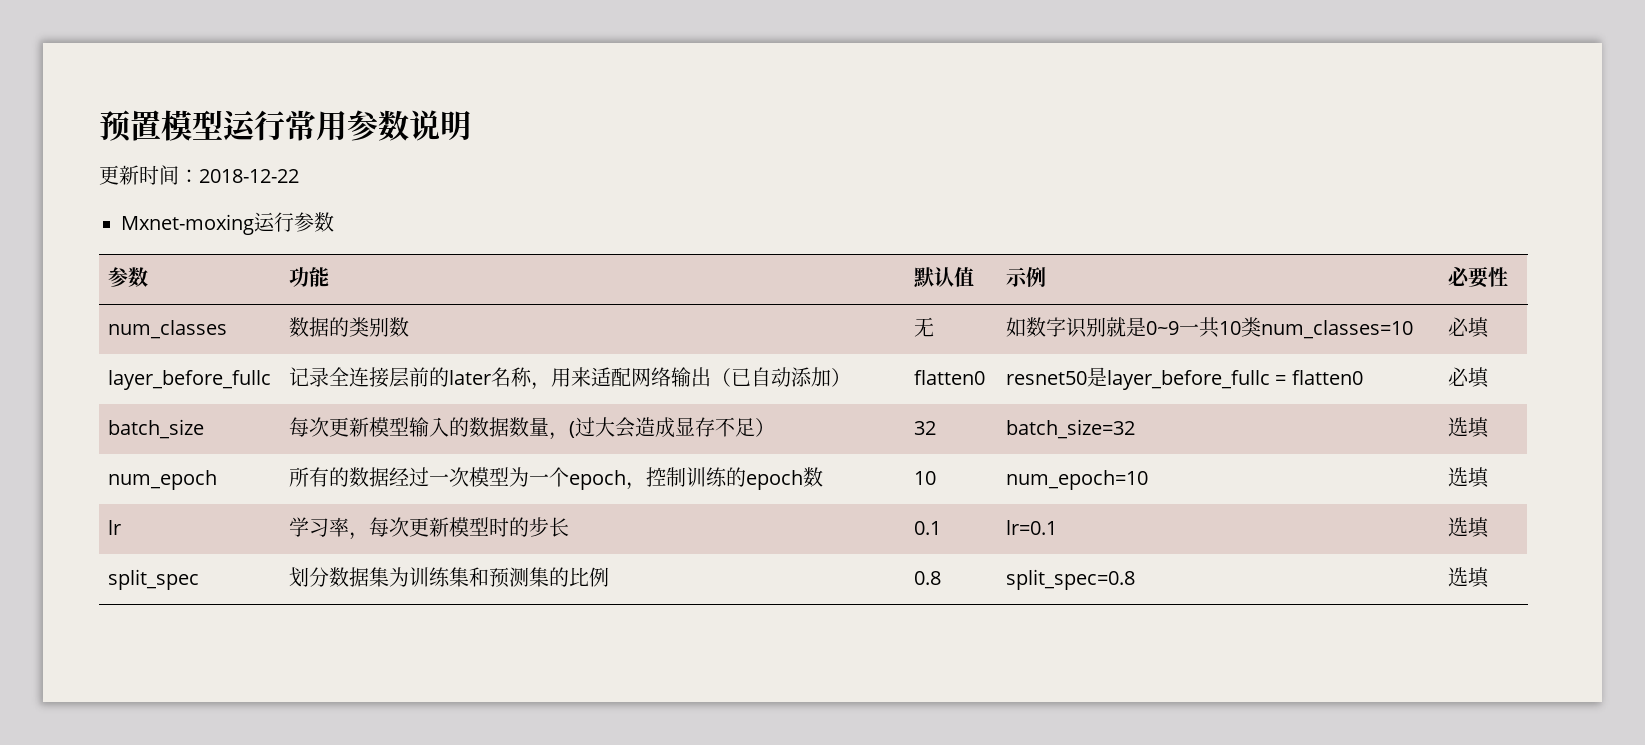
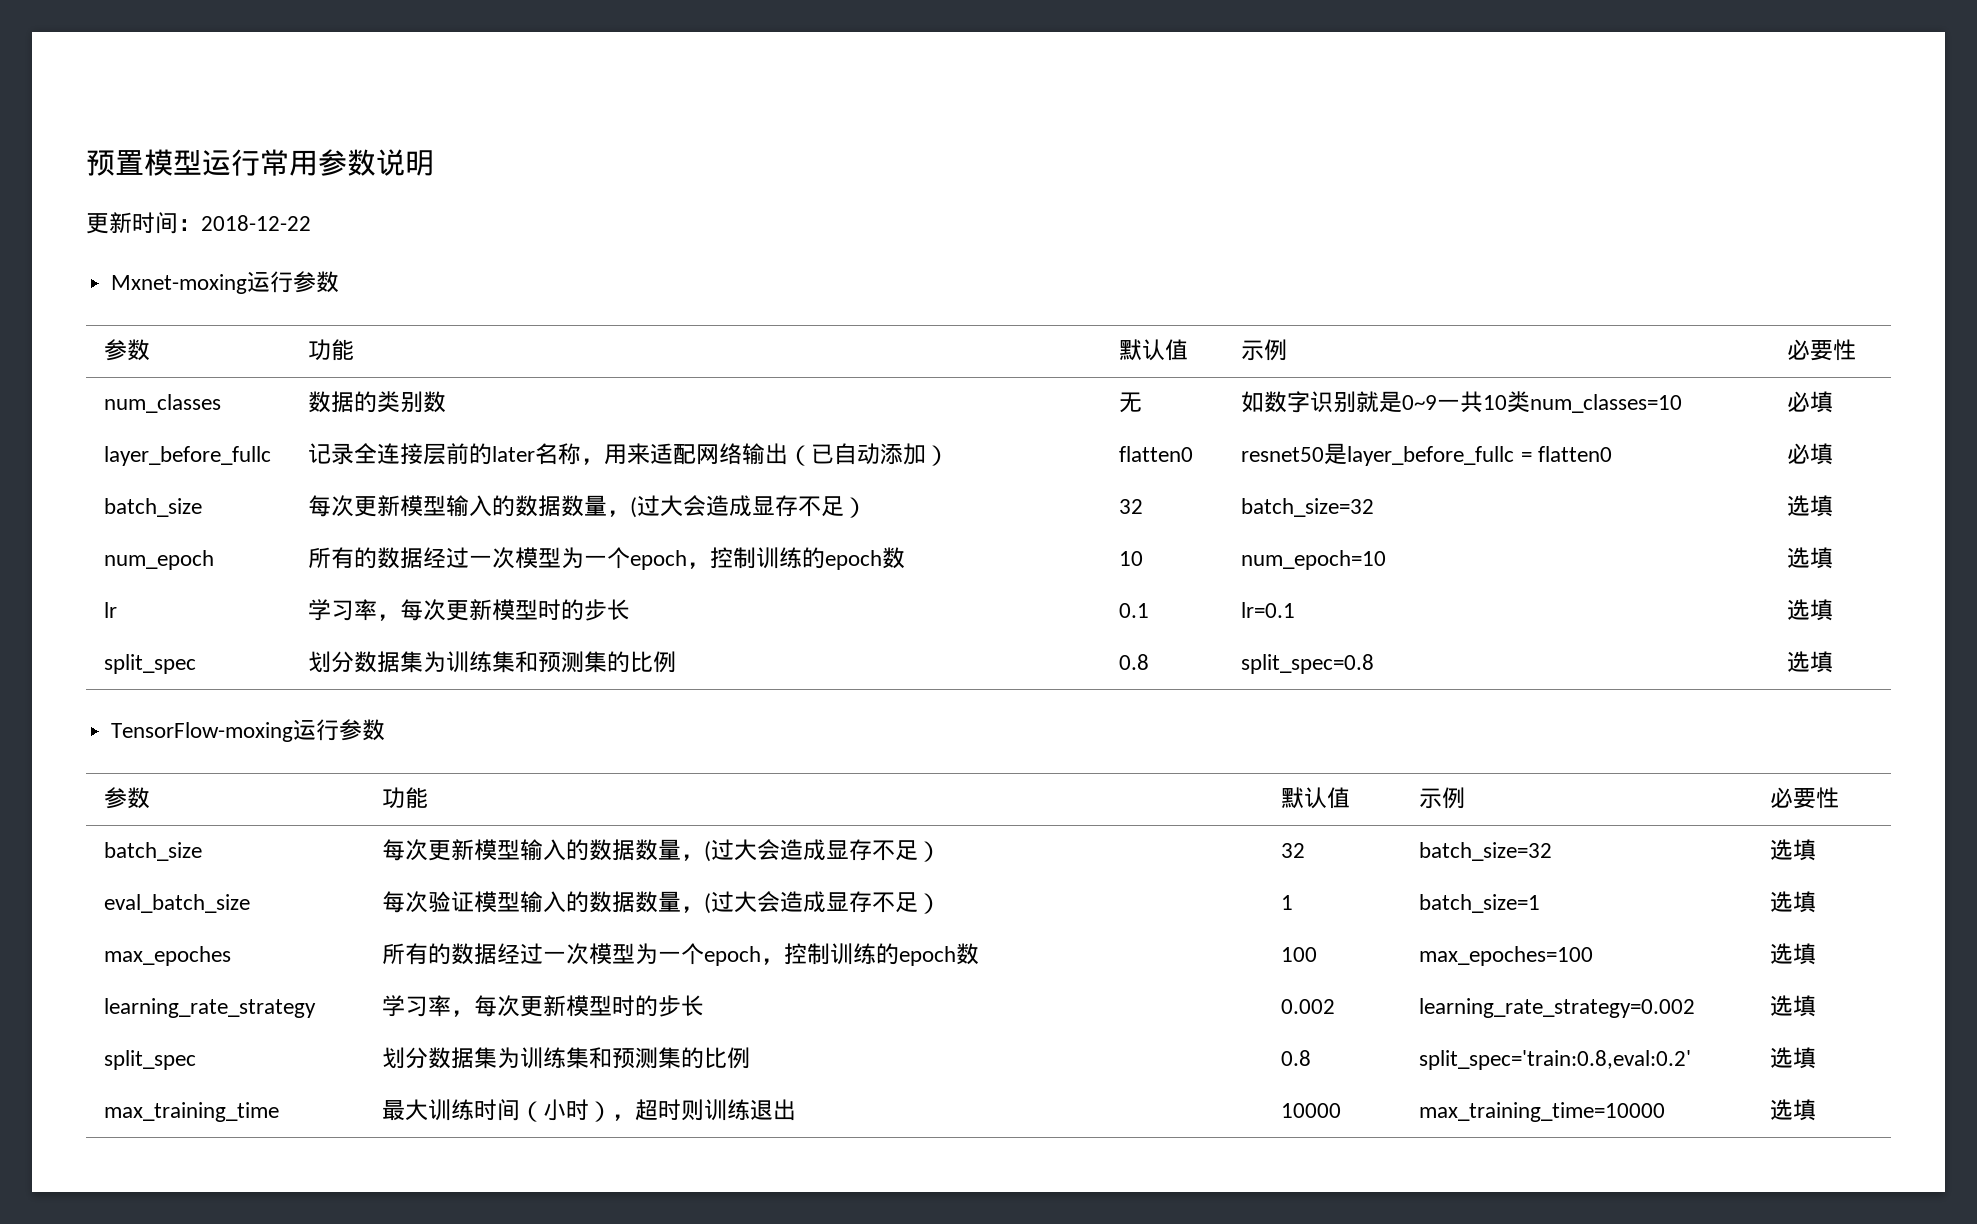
(1490, 577) none -> [111,719,386,742] [104,787,151,809] [382,787,429,809] [1281,787,1351,809] [1419,787,1466,809] [1770,787,1840,809] [104,842,203,861] [382,839,942,862] [1281,843,1306,858] [1419,842,1553,861] [1770,839,1817,861] [104,894,251,913] [382,891,942,914] [1281,895,1294,910] [1419,894,1541,913] [1770,891,1817,913] [104,946,232,966] [382,943,980,966] [1281,947,1318,962] [1419,946,1594,966] [1770,943,1817,965] [104,998,317,1018] [382,995,705,1017] [1281,999,1336,1014] [1419,998,1696,1018] [1770,995,1817,1017] [104,1050,197,1070] [382,1047,751,1069] [1281,1050,1312,1066] [1419,1050,1692,1070] [1770,1047,1817,1069] [104,1102,280,1122] [382,1099,797,1122] [1281,1103,1342,1118] [1419,1102,1666,1122] [1770,1099,1817,1121] // TensorFlow-moxing运行参数 // 参数 | 功能 | 默认值 | 示例 | 必要性 // batch_size | 每次更新模型输入的数据数量，(过大会造成显存不足） | 32 | batch_size=32 | 选填 // eval_batch_size | 每次验证模型输入的数据数量，(过大会造成显存不足） | 1 | batch_size=1 | 选填 // max_epoches | 所有的数据经过一次模型为一个epoch，控制训练的epoch数 | 100 | max_epoches=100 | 选填 // learning_rate_strategy | 学习率，每次更新模型时的步长 | 0.002 | learning_rate_strategy=0.002 | 选填 // split_spec | 划分数据集为训练集和预测集的比例 | 0.8 | split_spec='train:0.8,eval:0.2' | 选填 // max_training_time | 最大训练时间（小时），超时则训练退出 | 10000 | max_training_time=10000 | 选填

